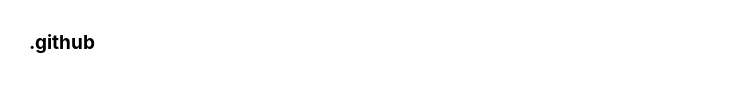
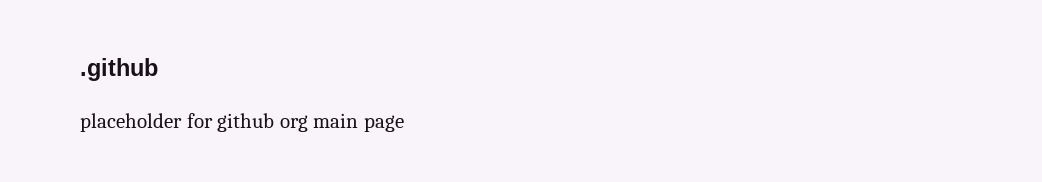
(95, 44) none -> [80,113,404,132] // placeholder for github org main page

